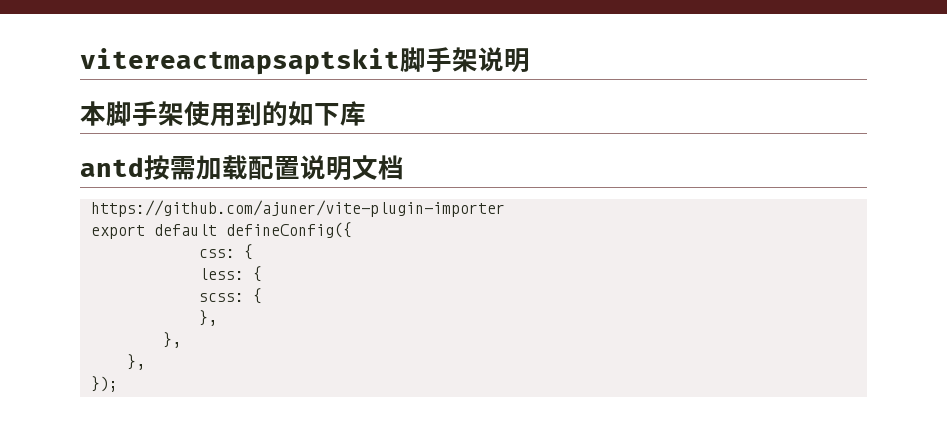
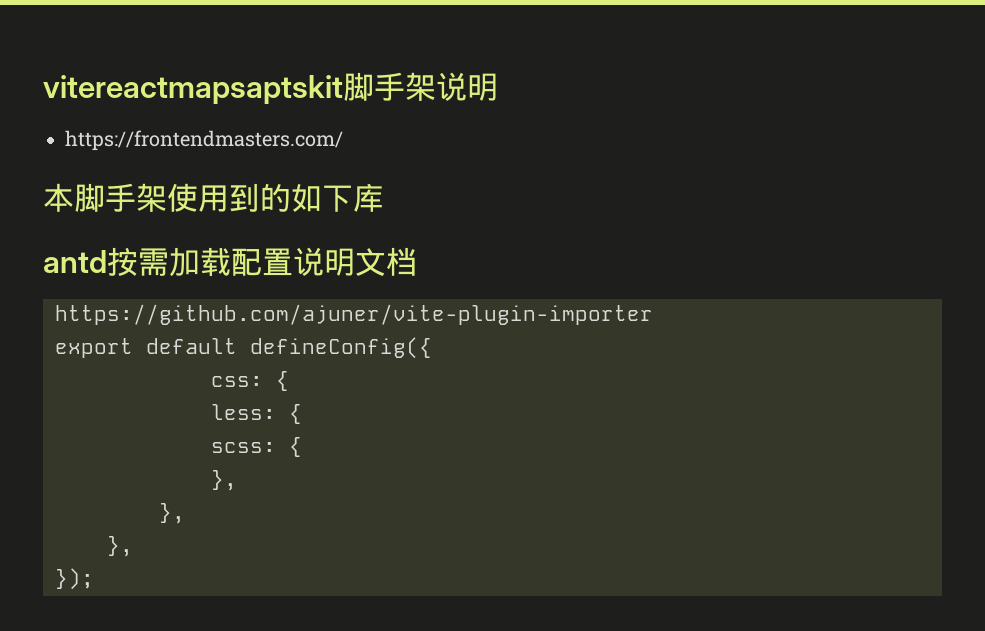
(530, 60) none -> [65,130,343,151] // https://frontendmasters.com/

